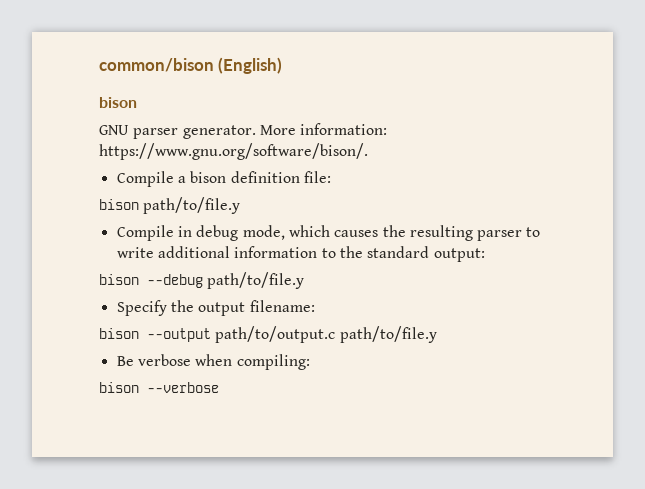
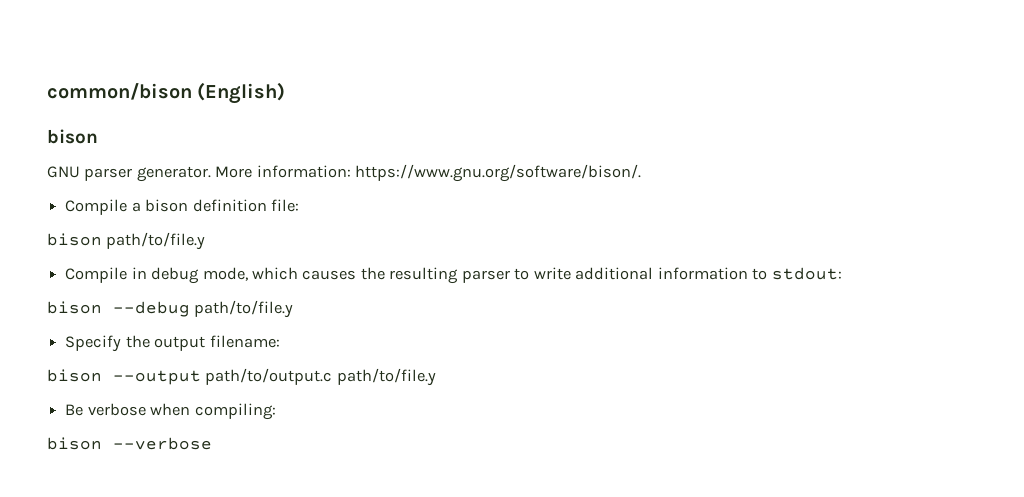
[339,246,485,262] the standard output: -> [771,267,842,280] stdout:

